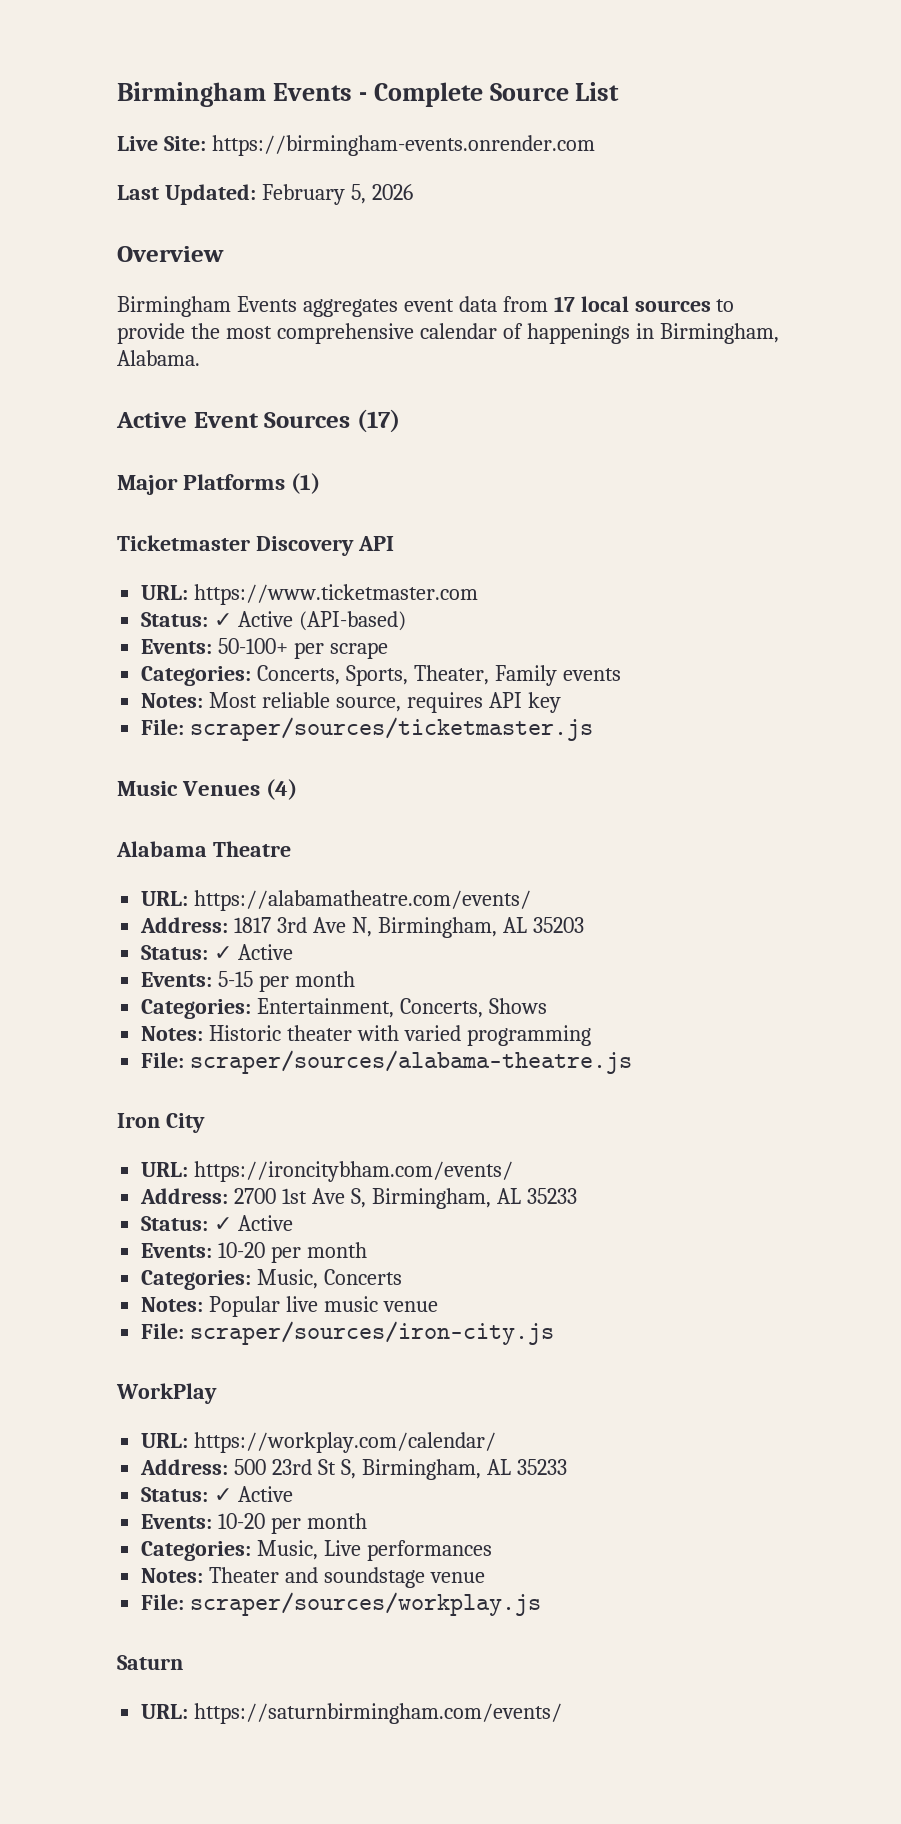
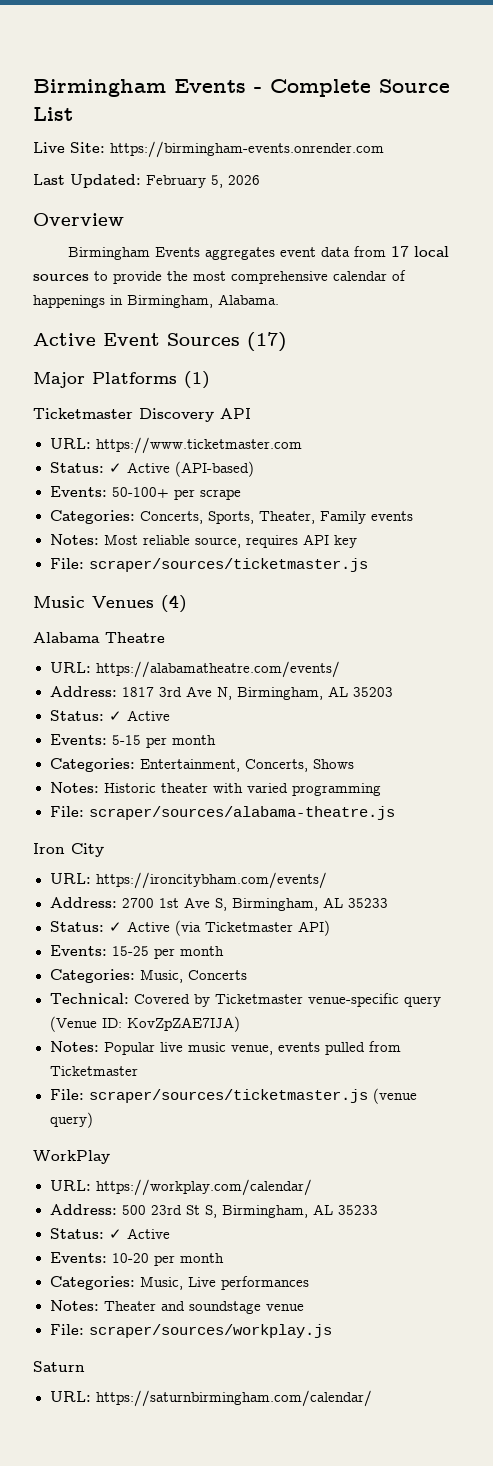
[141,1242,266,1258] // Events: 10-20 -> [174,920,330,936] [49,945,149,956] (via Ticketmaster API) // Events: 15-25
[141,1296,438,1317] [141,1321,555,1345] Notes: Popular live music venue // File: scraper/sources/iron-city.js -> [49,993,441,1007] [49,1016,240,1032] [49,1041,401,1055] [49,1066,138,1076] [49,1088,417,1104] [49,1112,93,1128] Technical: Covered by Ticketmaster venue-specific query (Venue ID: KovZpZAE7IJA) // Notes: Popular live music venue, events pulled from Ticketmaster // File: scraper/sources/ticketmaster.js (venue query)
[194,1703,563,1724] https://saturnbirmingham.com/events/ -> [95,1390,372,1407] https://saturnbirmingham.com/calendar/

